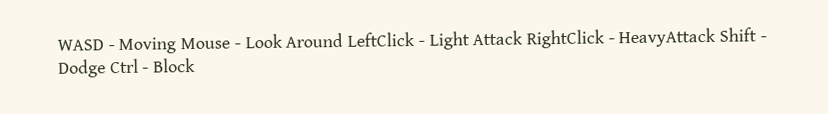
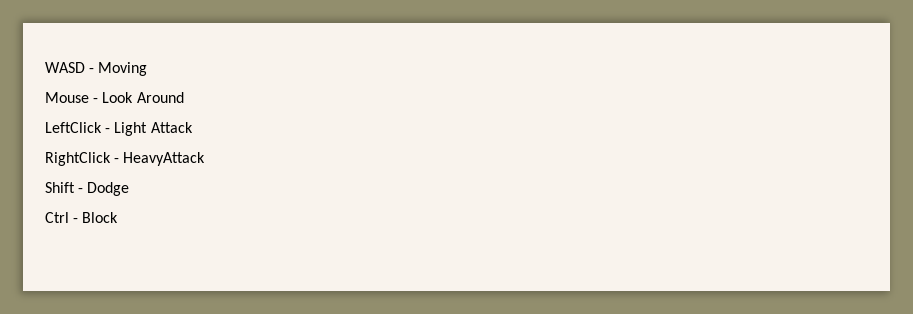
(177, 46) none -> (148, 69) //
(344, 40) none -> (184, 97) //
(524, 38) none -> (193, 127) //
(717, 37) none -> (206, 159) //
(106, 68) none -> (130, 189) //

